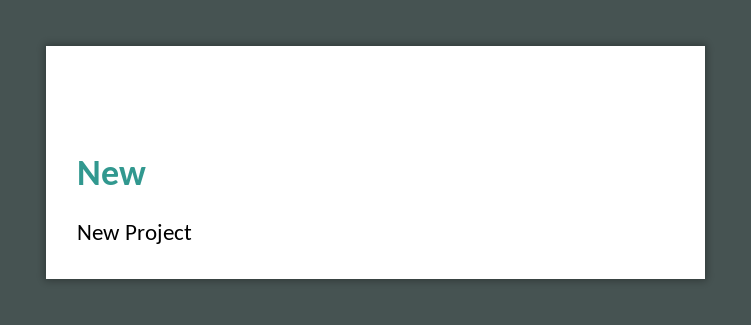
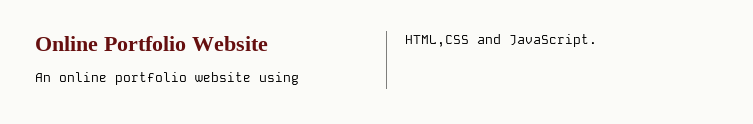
[77,161,146,185] [77,224,193,244] New // New Project -> [35,36,268,51] [35,72,299,85] [405,34,597,47] Online Portfolio Website // An online portfolio website using HTML,CSS and JavaScript.

